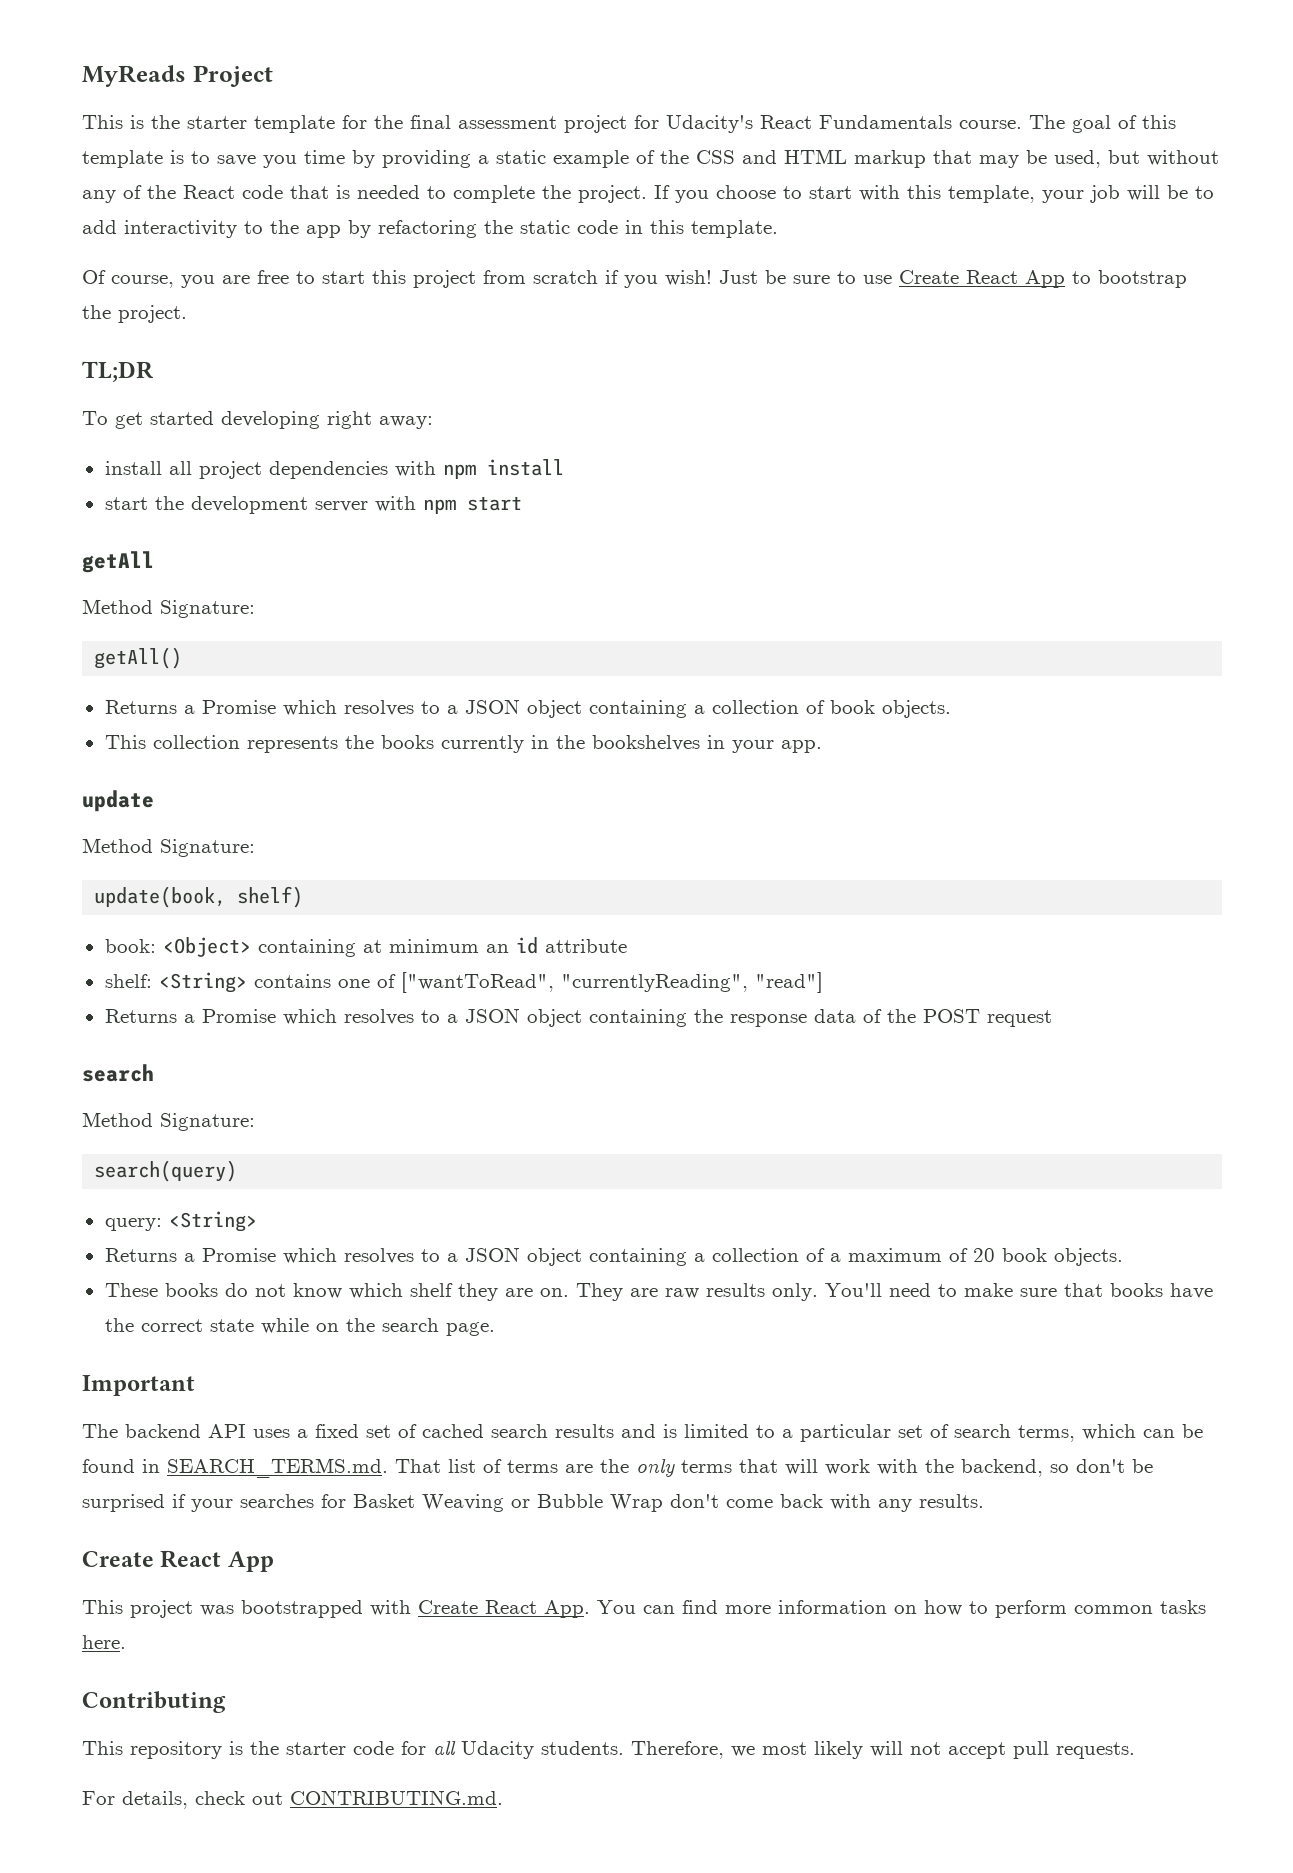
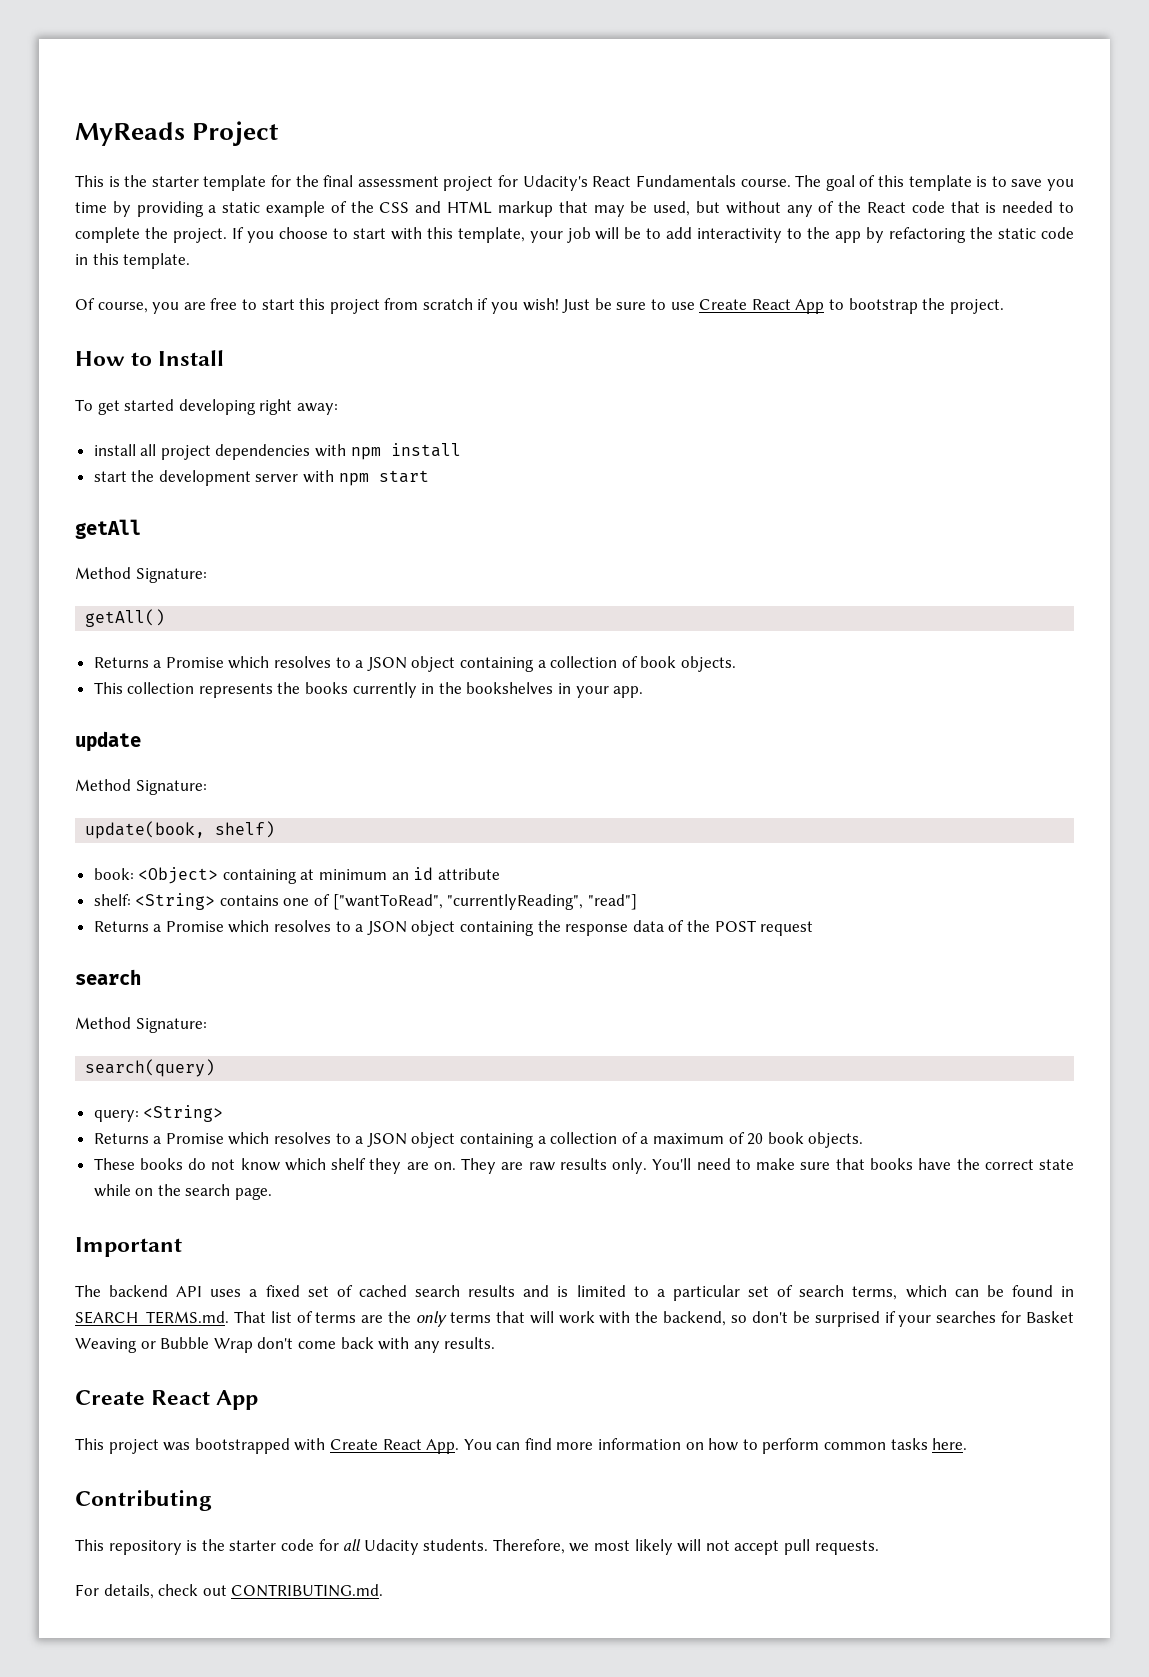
[82,361,154,382] TL;DR -> [75,350,225,366] How to Install

